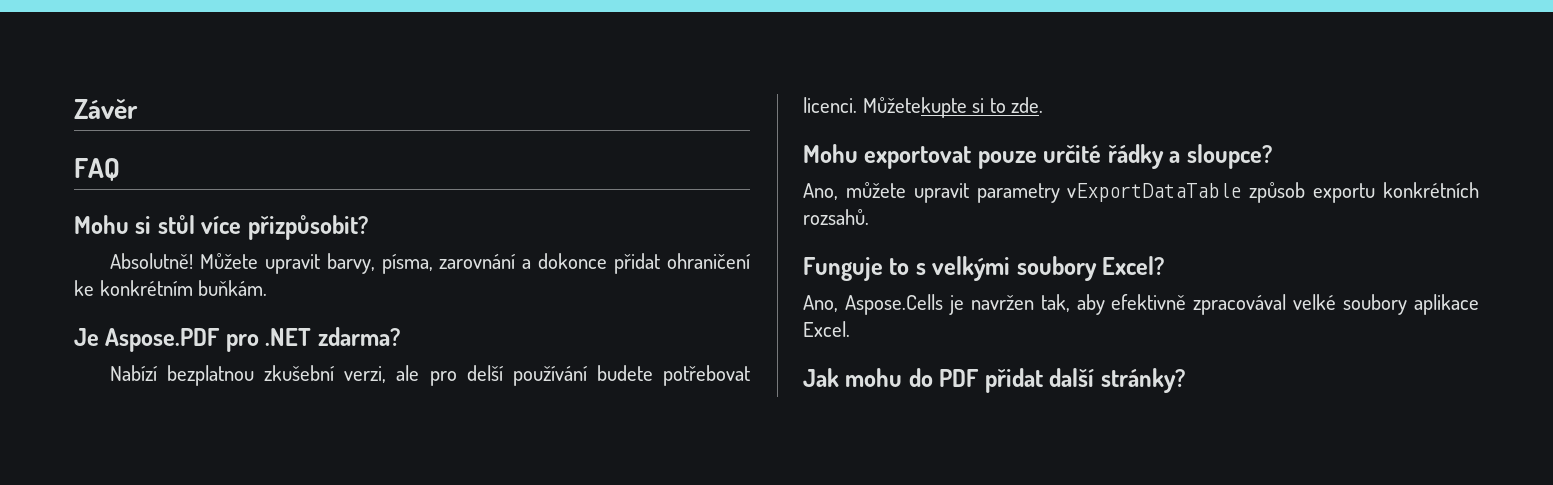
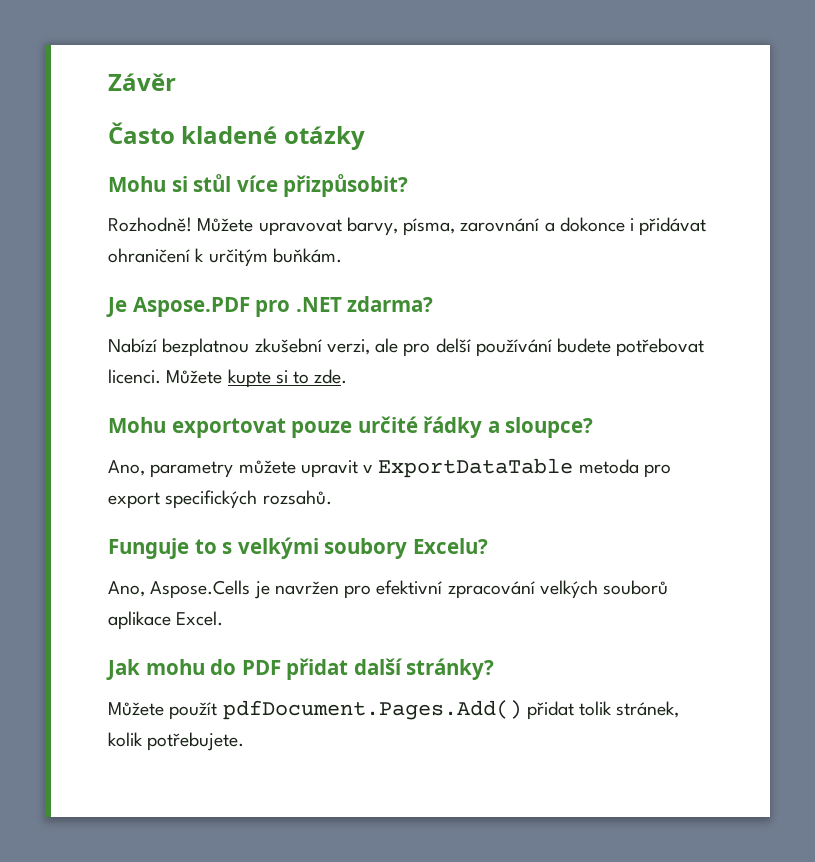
[74,158,120,181] FAQ -> [108,122,365,150] Často kladené otázky
[109,253,320,274] Absolutně! Můžete upravit -> [108,217,342,236] Rozhodně! Můžete upravovat
[614,253,750,274] [74,280,193,296] přidat ohraničení ke konkrétním -> [630,217,707,236] [108,248,268,267] i přidávat ohraničení k určitým
[862,97,967,118] Můžetekupte -> [166,369,271,388] Můžete kupte
(838, 191) none -> [150,461,234,478] parametry
[976,182,1479,203] parametry vExportDataTable způsob exportu konkrétních -> [363,458,671,478] [108,490,258,509] v ExportDataTable metoda pro export specifických
[1102,256,1165,275] Excel? -> [412,538,488,554] Excelu?
[1040,294,1408,315] tak, aby efektivně zpracovával velké soubory -> [344,580,669,599] pro efektivní zpracování velkých souborů
(1185, 380) none -> [108,700,680,720] [108,732,245,751] // Můžete použít pdfDocument.Pages.Add() přidat tolik stránek, kolik potřebujete.

